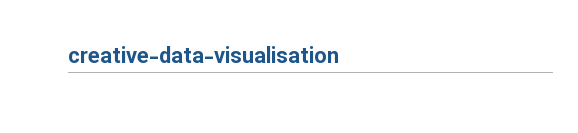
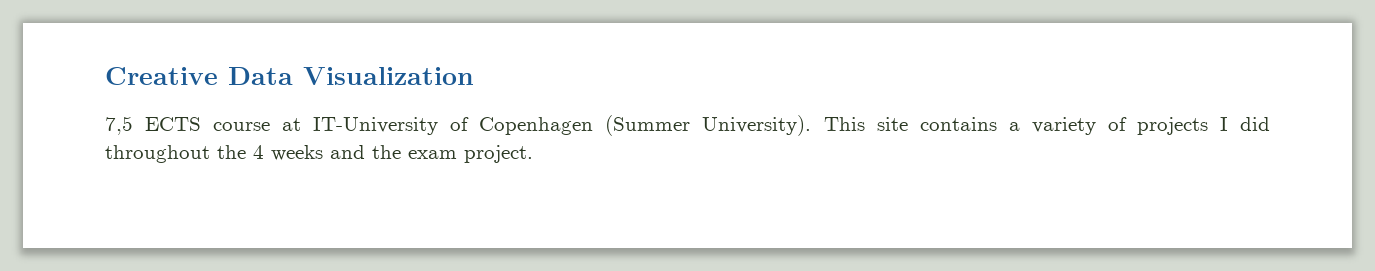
[68,46,339,63] creative-data-visualisation -> [105,67,474,85] [105,115,1270,136] [105,145,533,163] Creative Data Visualization // 7,5 ECTS course at IT-University of Copenhagen (Summer University). This site contains a variety of projects I did throughout the 4 weeks and the exam project.

